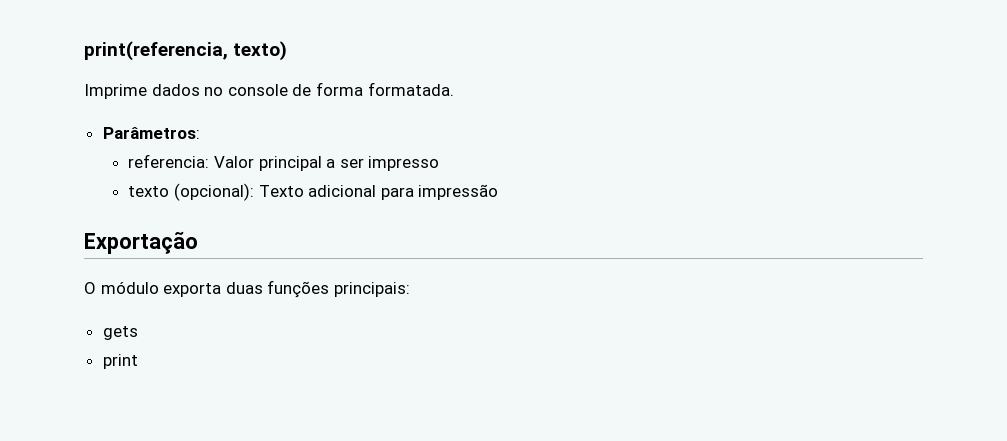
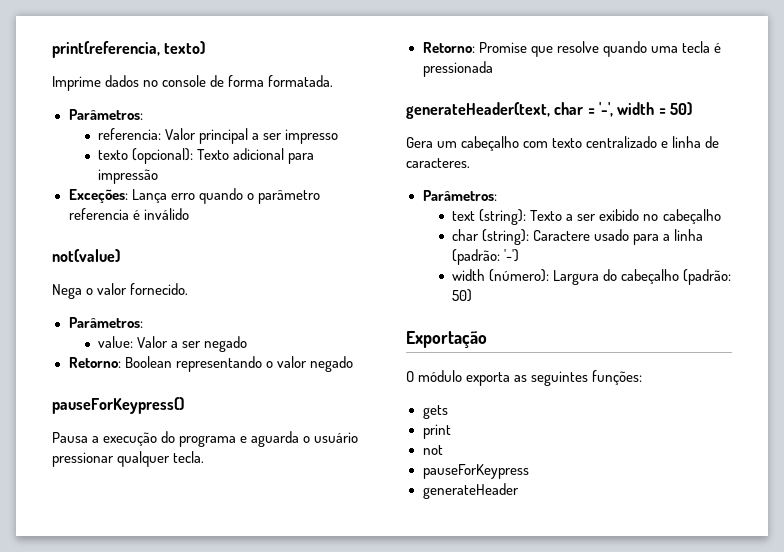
(499, 192) none -> [68,188,320,204] [68,208,189,220] [52,249,120,262] [52,283,189,299] [68,317,143,328] [98,336,248,352] [68,356,353,372] [52,397,184,414] [52,431,359,447] [52,451,205,467] [422,41,721,57] [422,61,493,77] [406,102,692,119] [406,136,720,151] [406,158,470,168] [422,190,497,201] [452,209,721,225] [452,229,704,245] [452,249,520,265] [452,269,732,285] [452,289,473,302] // Exceções: Lança erro quando o parâmetro referencia é inválido // not(value) // Nega o valor fornecido. // Parâmetros: // value: Valor a ser negado // Retorno: Boolean representando o valor negado // pauseForKeypress() // Pausa a execução do programa e aguarda o usuário pressionar qualquer tecla. // Retorno: Promise que resolve quando uma tecla é pressionada // generateHeader(text, char = '-', width = 50) // Gera um cabeçalho com texto centralizado e linha de caracteres. // Parâmetros: // text (string): Texto a ser exibido no cabeçalho // char (string): Caractere usado para a linha (padrão: '-') // width (número): Largura do cabeçalho (padrão: 50)
[225,280,410,298] duas funções principais: -> [514,370,643,386] as seguintes funções:
(138, 361) none -> [422,445,443,455] [422,464,530,479] [422,483,519,499] // not // pauseForKeypress // generateHeader

